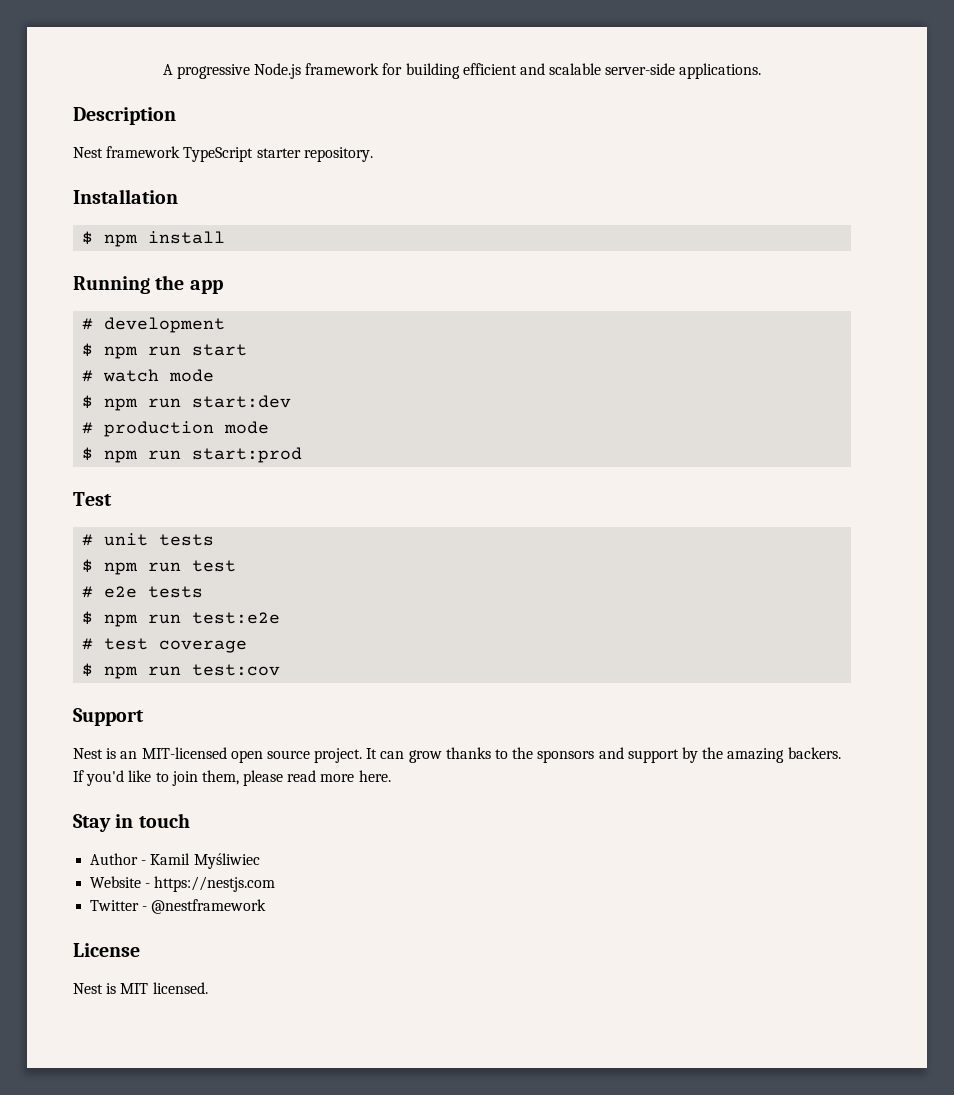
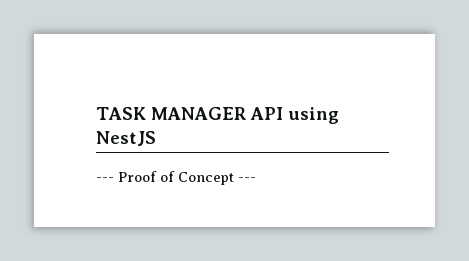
[162,63,762,79] [73,107,176,125] [73,146,373,162] [73,189,178,204] [82,231,226,247] [73,275,223,294] [82,317,226,333] [82,343,248,359] [82,369,215,382] [82,395,292,411] [82,421,270,437] [82,447,303,463] [73,492,112,506] [82,533,215,546] [82,559,237,575] [82,586,204,598] [82,611,281,627] [82,638,248,653] [82,663,281,679] [73,708,144,726] [73,747,841,763] [73,770,391,786] [73,813,190,832] [90,853,260,869] [90,876,276,892] [90,899,267,914] [73,943,140,957] [73,982,208,994] A progressive Node.js framework for building efficient and scalable server-side applications. // Description // Nest framework TypeScript starter repository. // Installation // $ npm install // Running the app // # development // $ npm run start // # watch mode // $ npm run start:dev // # production mode // $ npm run start:prod // Test // # unit tests // $ npm run test // # e2e tests // $ npm run test:e2e // # test coverage // $ npm run test:cov // Support // Nest is an MIT-licensed open source project. It can grow thanks to the sponsors and support by the amazing backers. If you'd like to join them, please read more here. // Stay in touch // Author - Kamil Myśliwiec // Website - https://nestjs.com // Twitter - @nestframework // License // Nest is MIT licensed. -> [96,107,339,124] [96,131,156,146] [96,171,256,185] TASK MANAGER API using NestJS // --- Proof of Concept ---

